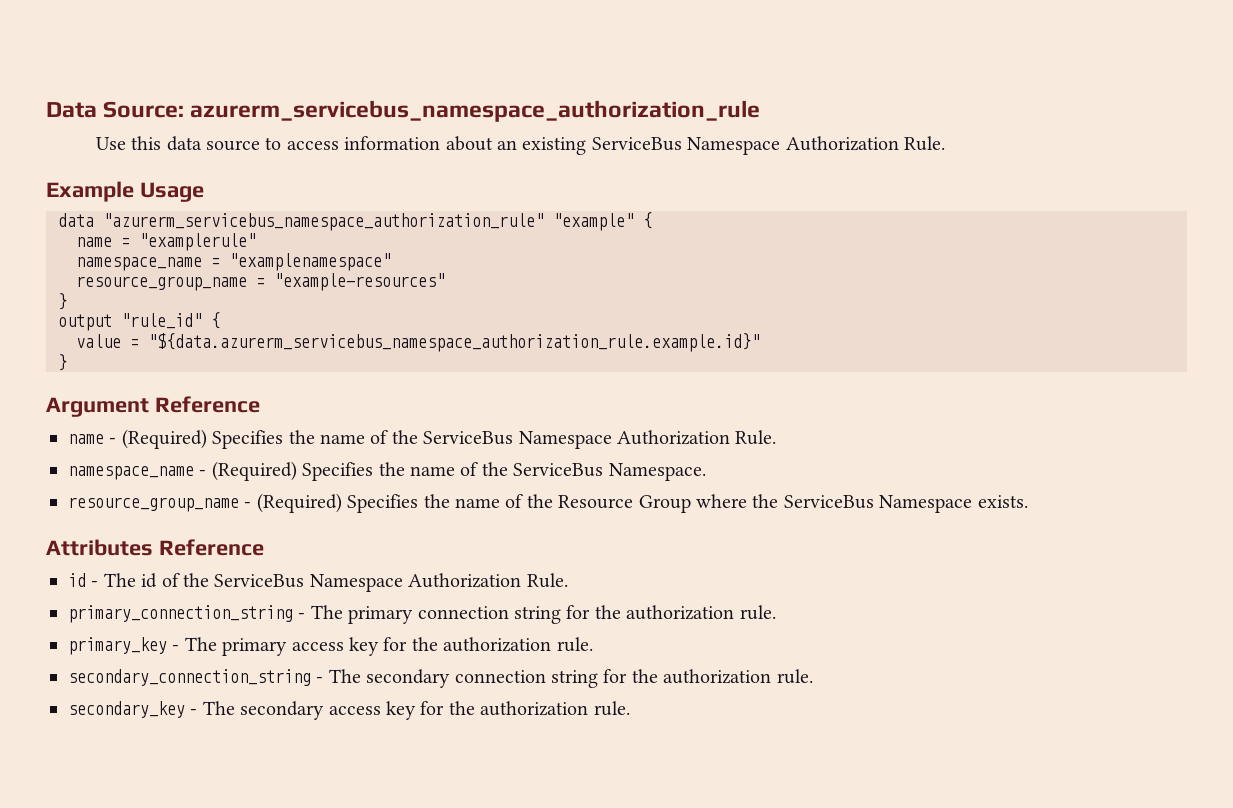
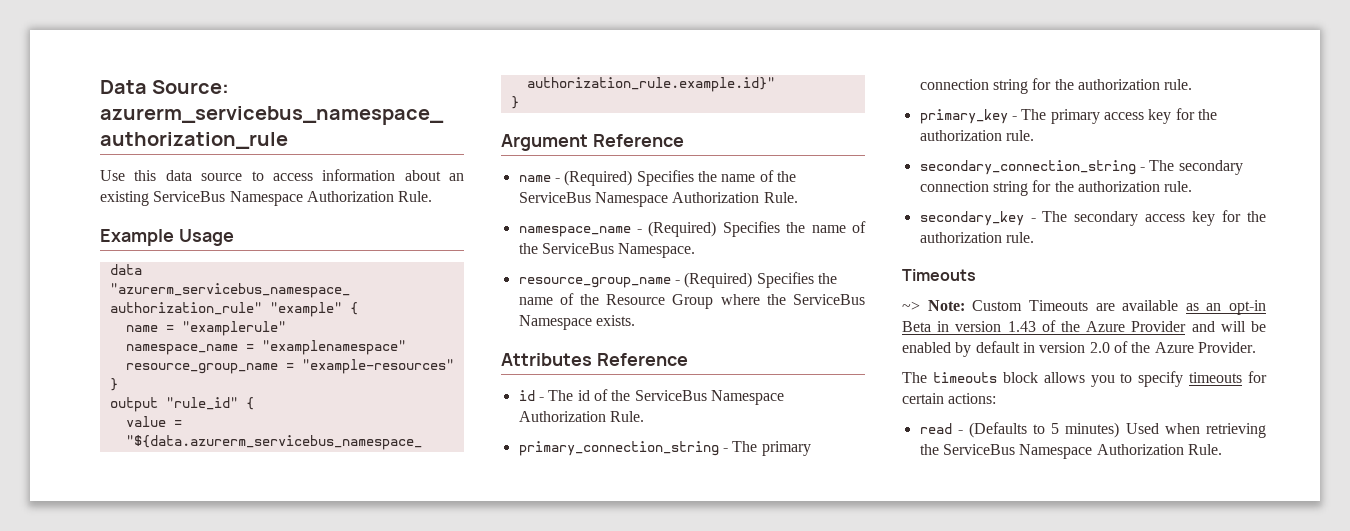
(630, 708) none -> [902,269,976,281] [902,300,1266,315] [902,320,1266,332] [902,341,1256,357] [902,371,1267,387] [902,393,997,404] [919,422,1266,438] [919,444,1222,459] // Timeouts // ~> Note: Custom Timeouts are available as an opt-in Beta in version 1.43 of the Azure Provider and will be enabled by default in version 2.0 of the Azure Provider. // The timeouts block allows you to specify timeouts for certain actions: // read - (Defaults to 5 minutes) Used when retrieving the ServiceBus Namespace Authorization Rule.

